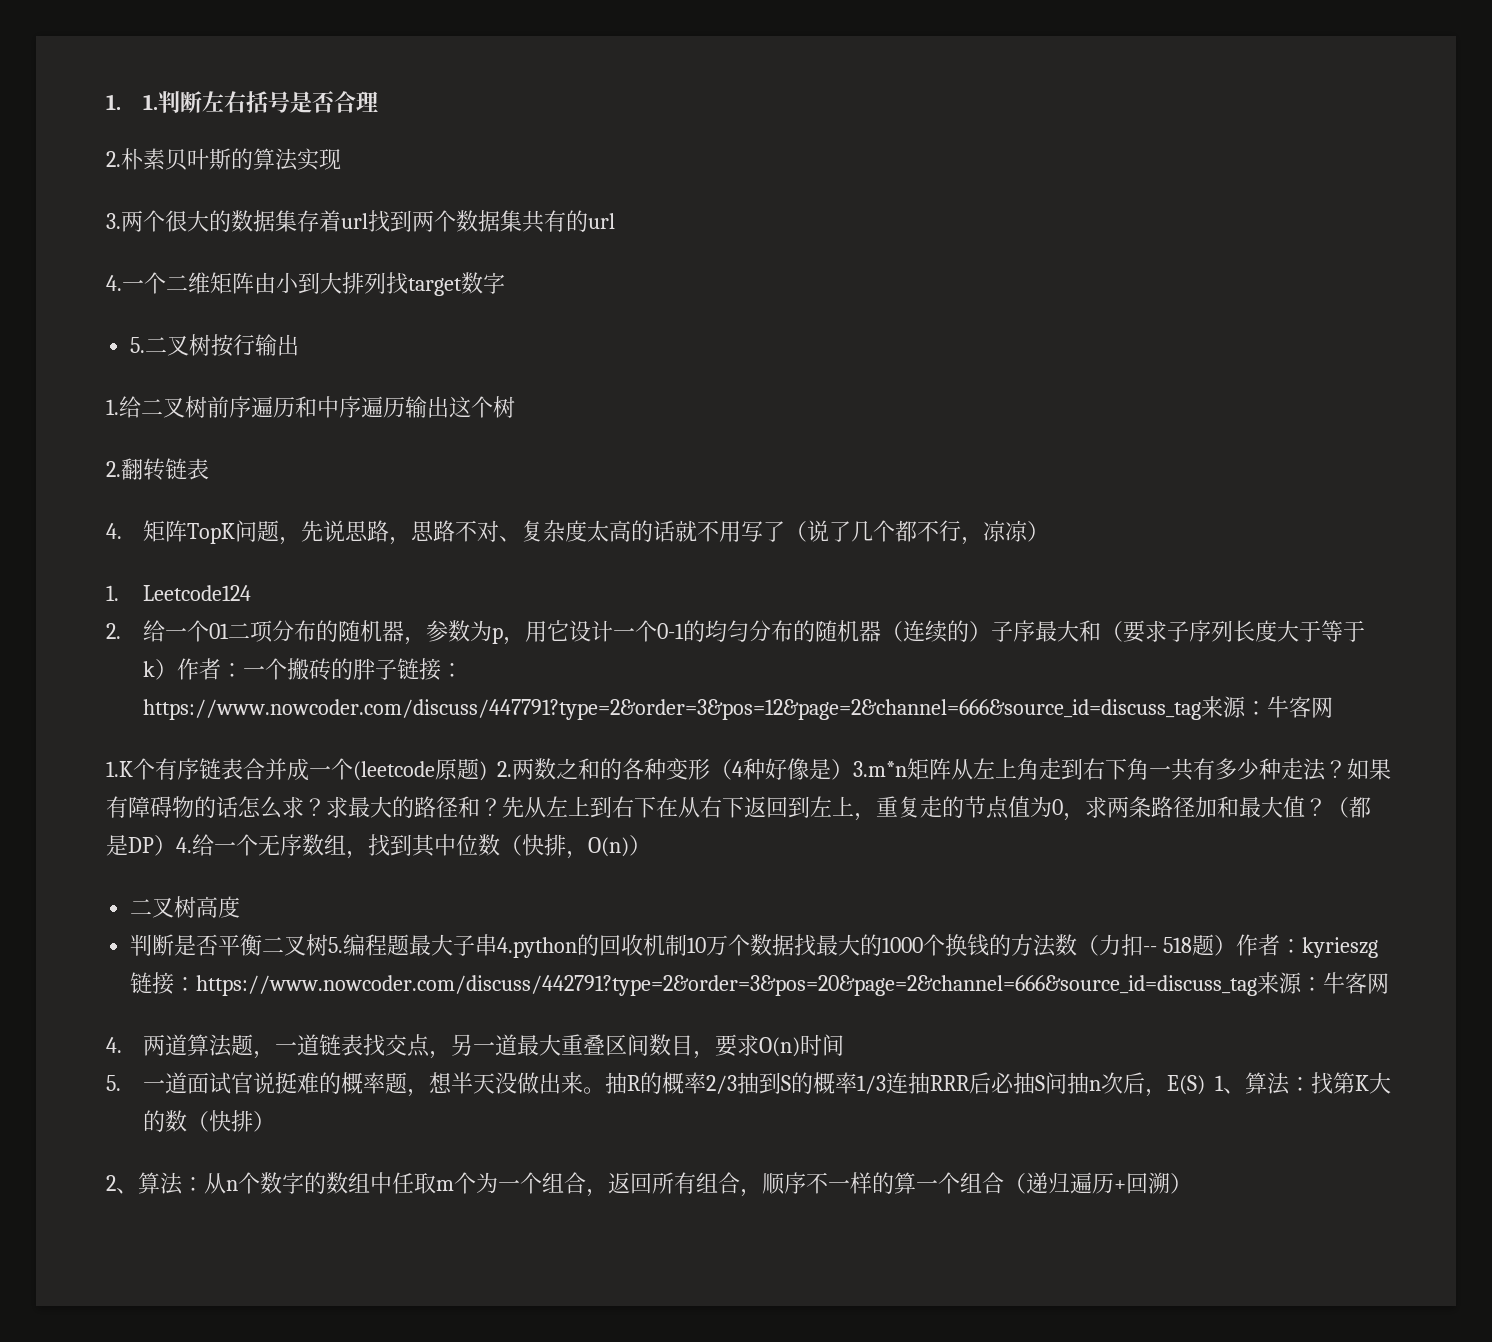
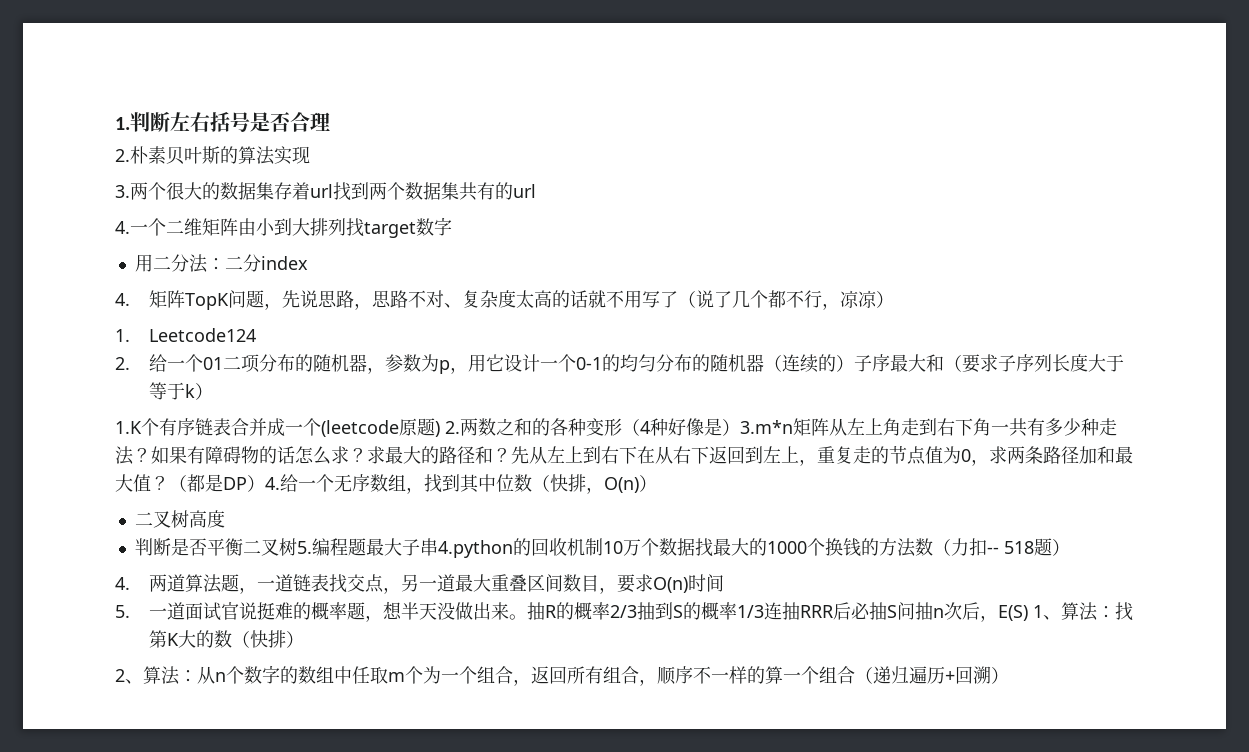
[106,94,159,110] 1. 1. -> [115,117,130,130] 1.
[130,334,300,357] [106,396,515,418] [106,458,209,481] 5.二叉树按行输出 // 1.给二叉树前序遍历和中序遍历输出这个树 // 2.翻转链表 -> [134,254,308,273] 用二分法：二分index
[177,658,464,680] [143,696,1334,720] 作者：一个搬砖的胖子链接：https://www.nowcoder.com/discuss/447791?type=2&order=3&pos=12&page=2&channel=666&source_id=discuss_tag来源：牛客网 -> (214, 391) none
[1236,934,1379,958] [130,972,1390,996] 作者：kyrieszg链接：https://www.nowcoder.com/discuss/442791?type=2&order=3&pos=20&page=2&channel=666&source_id=discuss_tag来源：牛客网 -> (1070, 547) none

